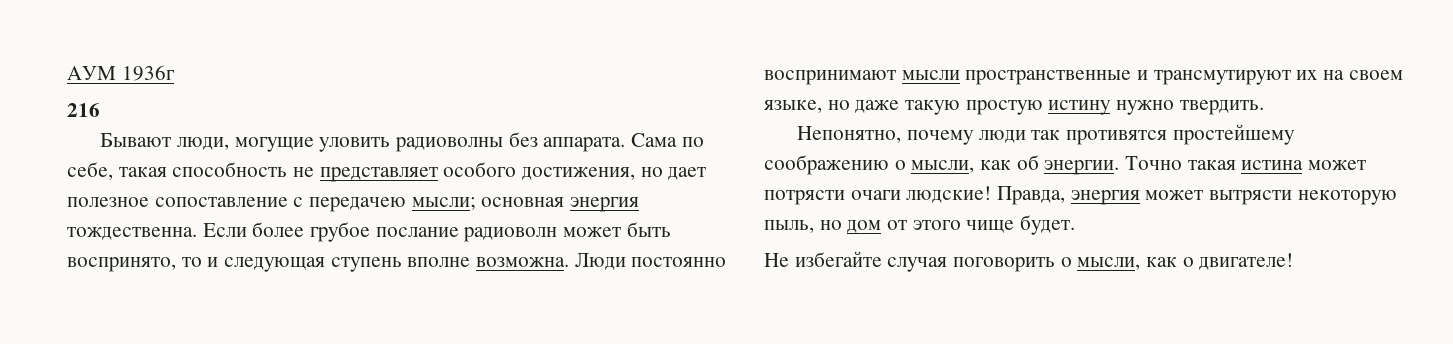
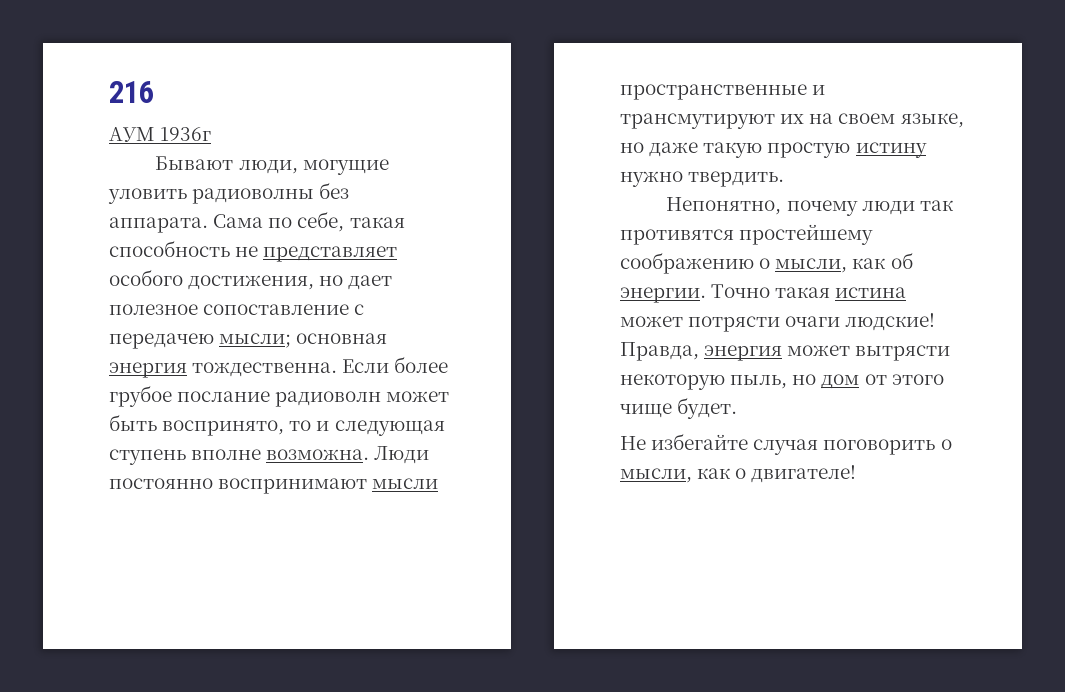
(67, 73) none -> [109,81,154,103] 216 //
[67,103,100,117] // 216 -> (212, 134) none

